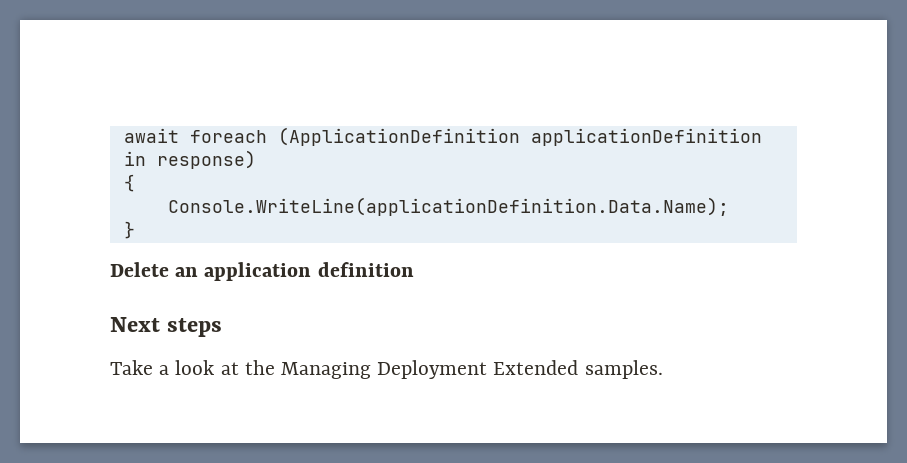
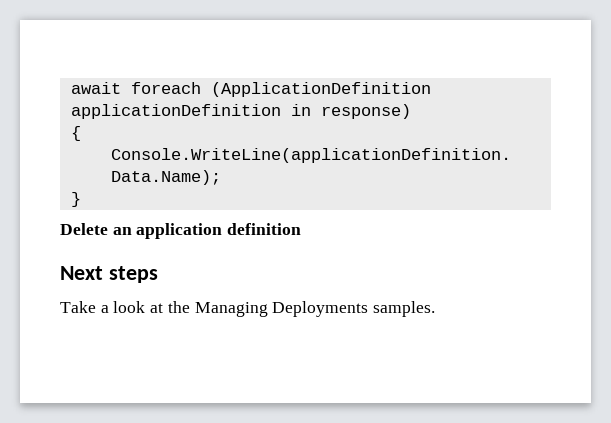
[377,360,579,379] Deployment Extended -> [272,301,369,317] Deployments

